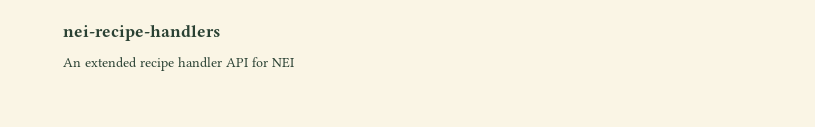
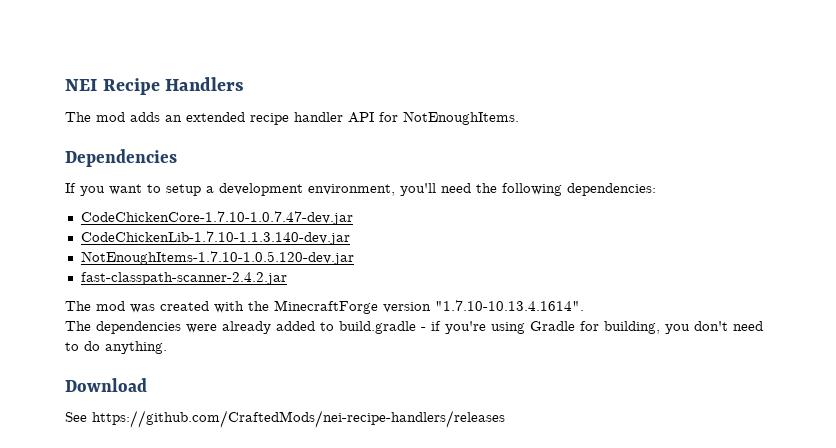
[63,25,220,41] [63,58,81,67] nei-recipe-handlers // An -> [65,77,245,95] [65,112,182,122] NEI Recipe Handlers // The mod adds an
[272,57,294,68] NEI -> [403,111,519,125] [65,149,177,167] [65,183,656,196] [80,211,353,225] [80,231,350,245] [80,251,354,265] [80,272,287,285] [65,300,584,314] [65,321,763,334] [65,341,167,354] [65,378,147,392] [65,410,505,428] NotEnoughItems. // Dependencies // If you want to setup a development environment, you'll need the following dependencies: // CodeChickenCore-1.7.10-1.0.7.47-dev.jar // CodeChickenLib-1.7.10-1.1.3.140-dev.jar // NotEnoughItems-1.7.10-1.0.5.120-dev.jar // fast-classpath-scanner-2.4.2.jar // The mod was created with the MinecraftForge version "1.7.10-10.13.4.1614". // The dependencies were already added to build.gradle - if you're using Gradle for building, you don't need to do anything. // Download // See https://github.com/CraftedMods/nei-recipe-handlers/releases

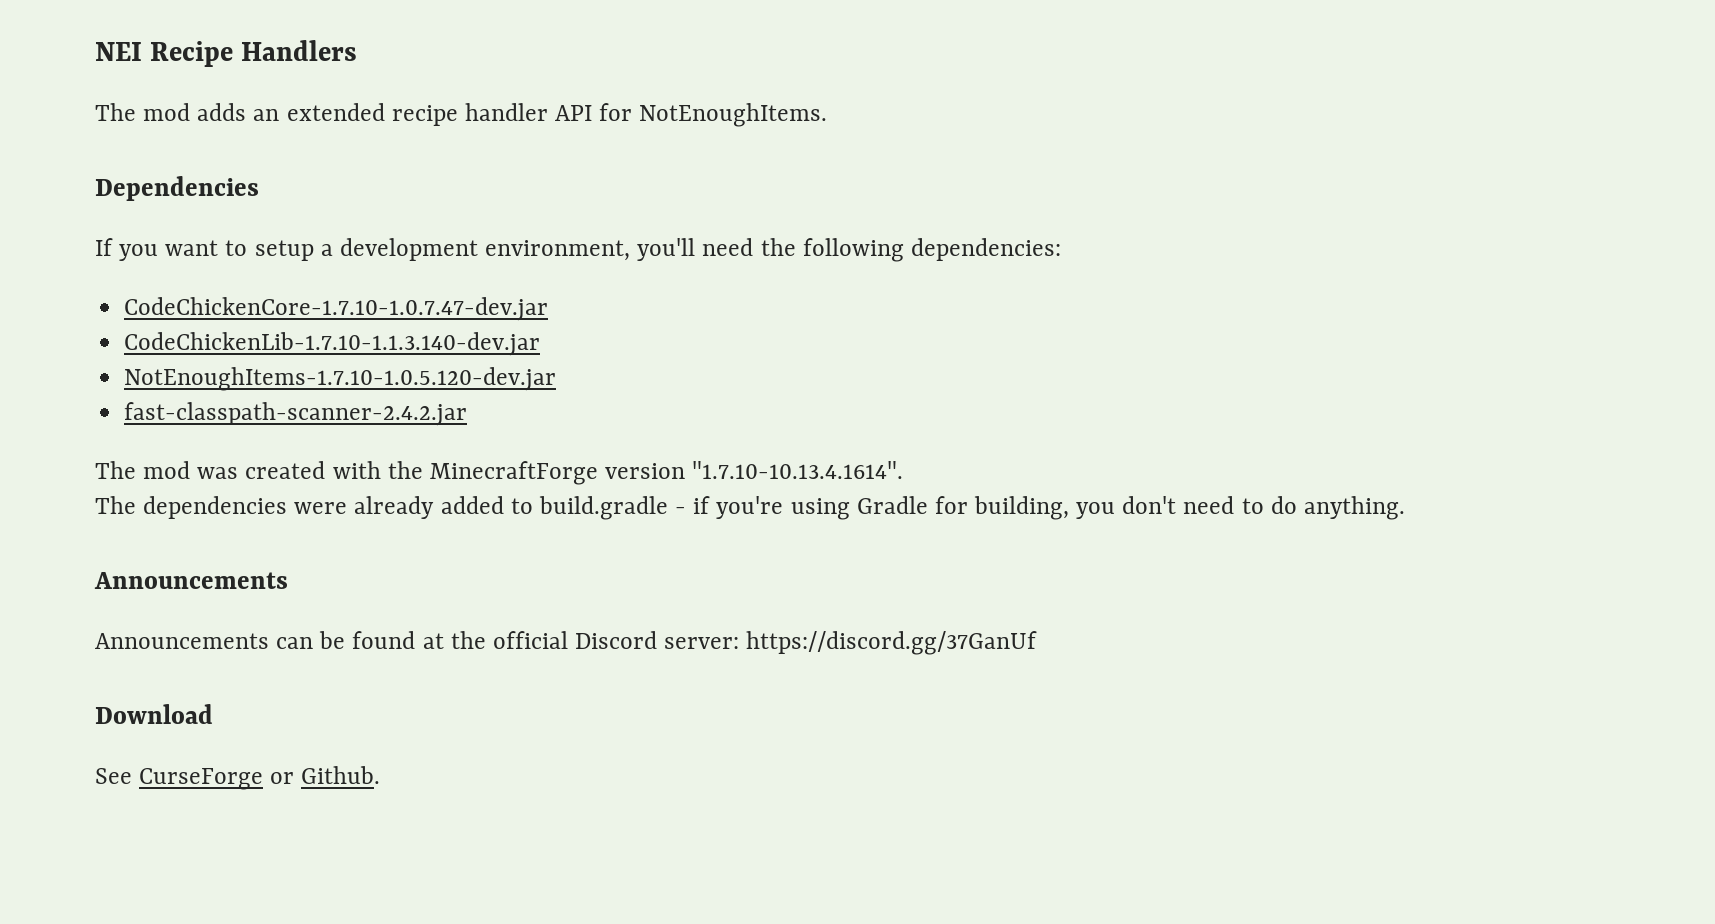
(167, 347) none -> [94,572,288,589] [95,631,1038,655] // Announcements // Announcements can be found at the official Discord server: https://discord.gg/37GanUf
[92,410,505,428] https://github.com/CraftedMods/nei-recipe-handlers/releases -> [139,766,381,790] CurseForge or Github.

